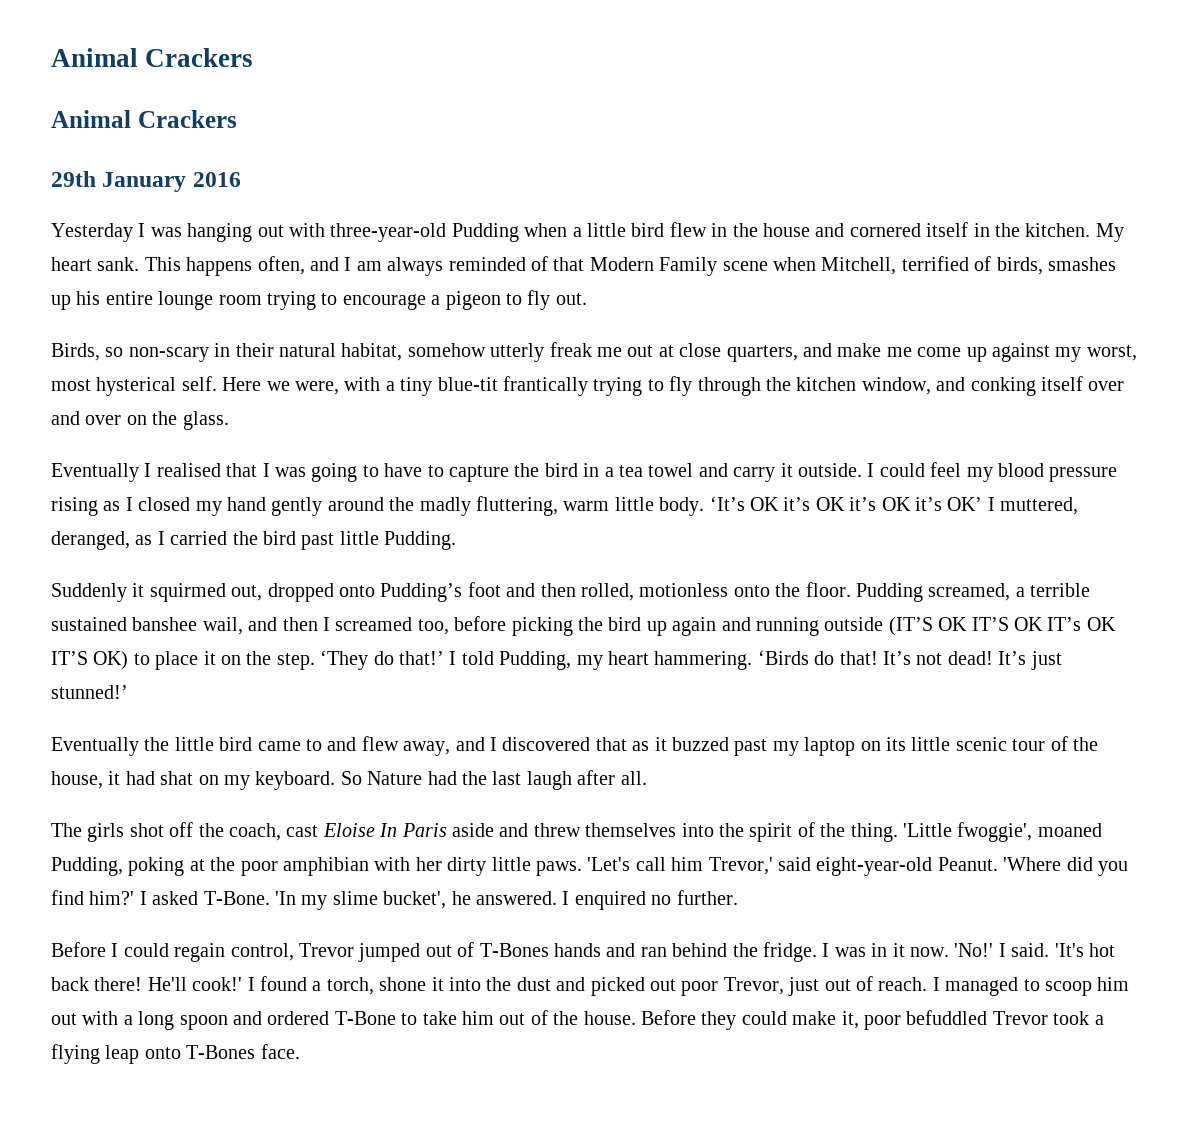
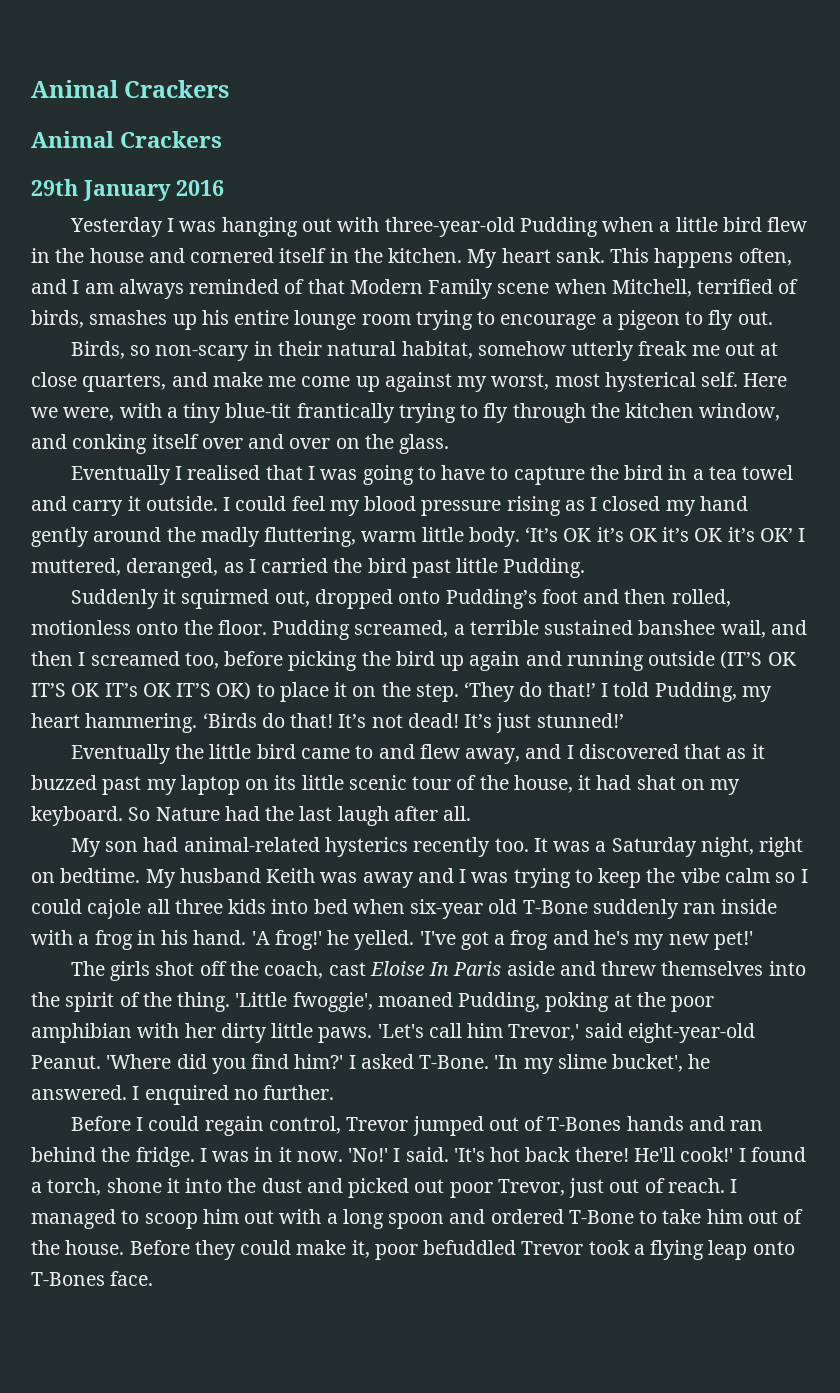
(647, 778) none -> [70,837,804,857] [31,868,808,888] [31,899,778,919] [31,930,753,950] // My son had animal-related hysterics recently too. It was a Saturday night, right on bedtime. My husband Keith was away and I was trying to keep the vibe calm so I could cajole all three kids into bed when six-year old T-Bone suddenly ran inside with a frog in his hand. 'A frog!' he yelled. 'I've got a frog and he's my new pet!'

